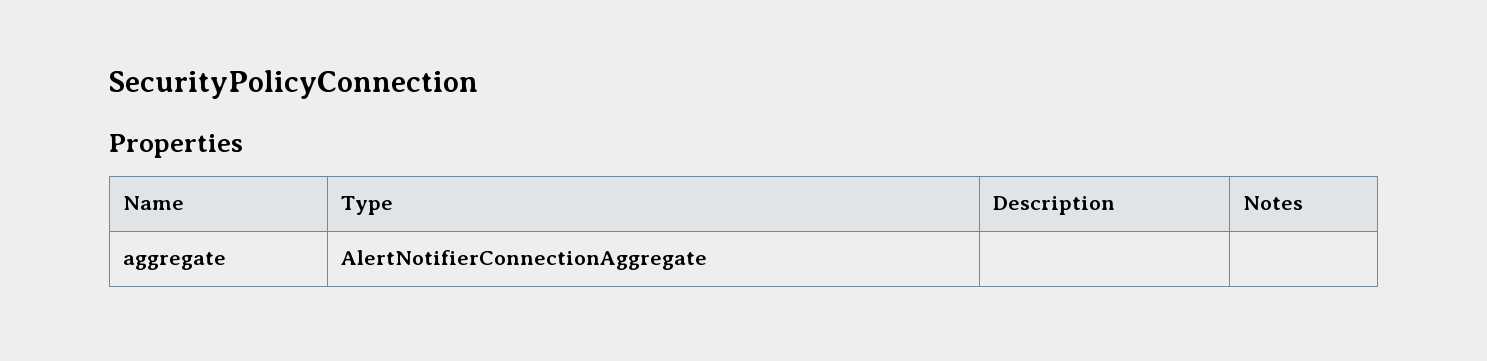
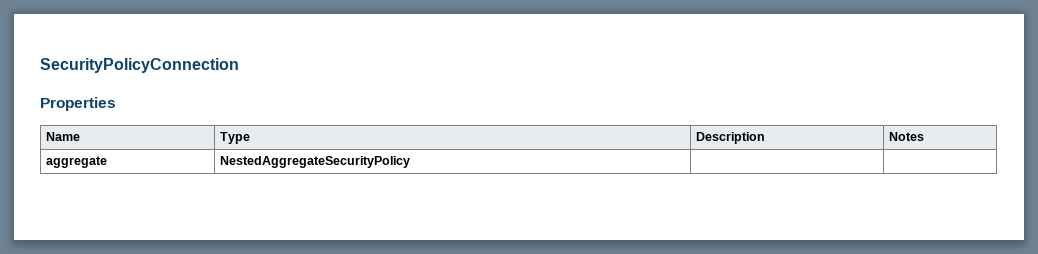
[341,250,708,270] AlertNotifierConnectionAggregate -> [220,156,411,168] NestedAggregateSecurityPolicy

